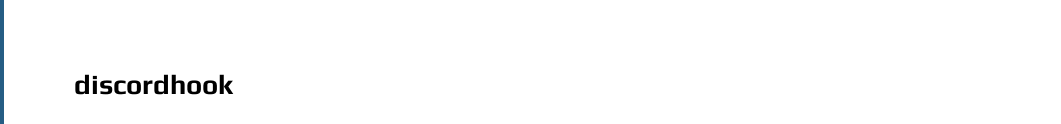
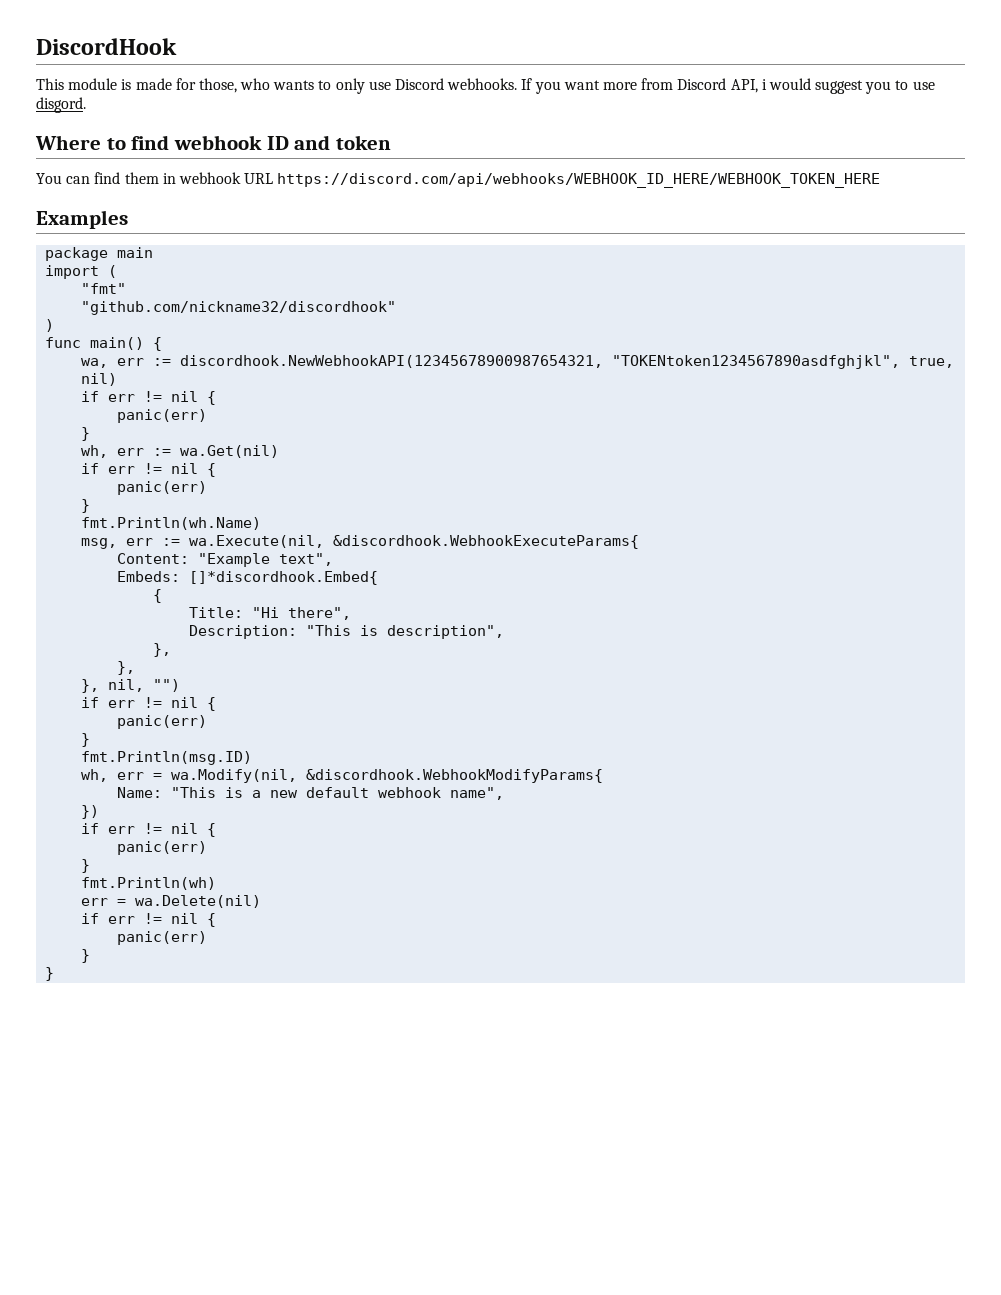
[74,74,234,95] discordhook -> [36,38,177,55] [36,78,935,94] [36,97,86,113] [35,135,392,150] [36,172,881,188] [36,210,128,229] [45,247,154,261] [45,265,118,279] [81,283,127,294] [81,301,397,315] [45,319,55,332] [45,337,163,351] [81,355,955,369] [81,373,118,386] [81,391,217,405] [117,409,208,423] [81,427,91,441] [81,445,280,458] [81,463,217,477] [117,481,208,495] [81,499,91,513] [81,517,262,530] [81,535,640,549] [117,553,334,567] [117,571,379,585] [153,589,163,603] [189,607,352,620] [189,625,505,639] [153,643,172,657] [117,661,136,675] [81,679,181,693] [81,697,217,711] [117,715,208,729] [81,733,91,747] [81,751,253,765] [81,769,604,783] [117,787,505,800] [81,805,100,819] [81,823,217,837] [117,841,208,855] [81,859,91,873] [81,877,217,890] [81,895,262,908] [81,913,217,927] [117,931,208,945] [81,949,91,963] [45,967,55,981] DiscordHook // This module is made for those, who wants to only use Discord webhooks. If you want more from Discord API, i would suggest you to use disgord. // Where to find webhook ID and token // You can find them in webhook URL https://discord.com/api/webhooks/WEBHOOK_ID_HERE/WEBHOOK_TOKEN_HERE // Examples // package main // import ( // "fmt" // "github.com/nickname32/discordhook" // ) // func main() { // wa, err := discordhook.NewWebhookAPI(12345678900987654321, "TOKENtoken1234567890asdfghjkl", true, nil) // if err != nil { // panic(err) // } // wh, err := wa.Get(nil) // if err != nil { // panic(err) // } // fmt.Println(wh.Name) // msg, err := wa.Execute(nil, &discordhook.WebhookExecuteParams{ // Content: "Example text", // Embeds: []*discordhook.Embed{ // { // Title: "Hi there", // Description: "This is description", // }, // }, // }, nil, "") // if err != nil { // panic(err) // } // fmt.Println(msg.ID) // wh, err = wa.Modify(nil, &discordhook.WebhookModifyParams{ // Name: "This is a new default webhook name", // }) // if err != nil { // panic(err) // } // fmt.Println(wh) // err = wa.Delete(nil) // if err != nil { // panic(err) // } // }

